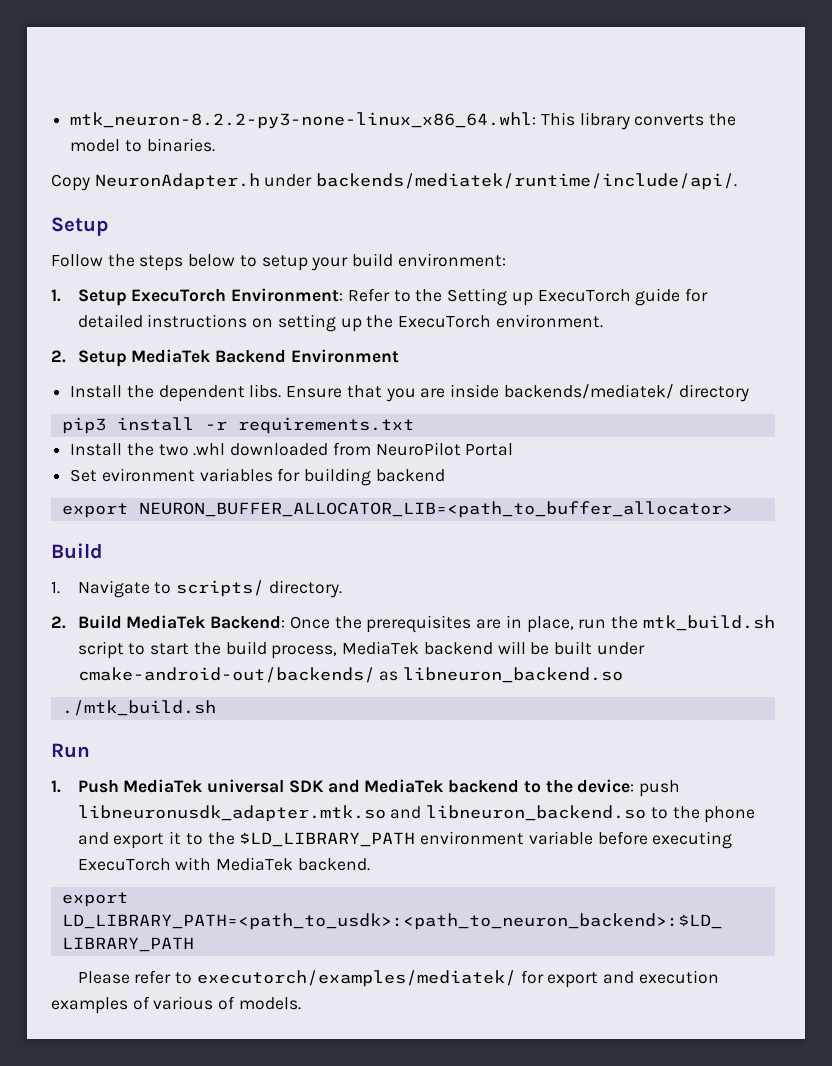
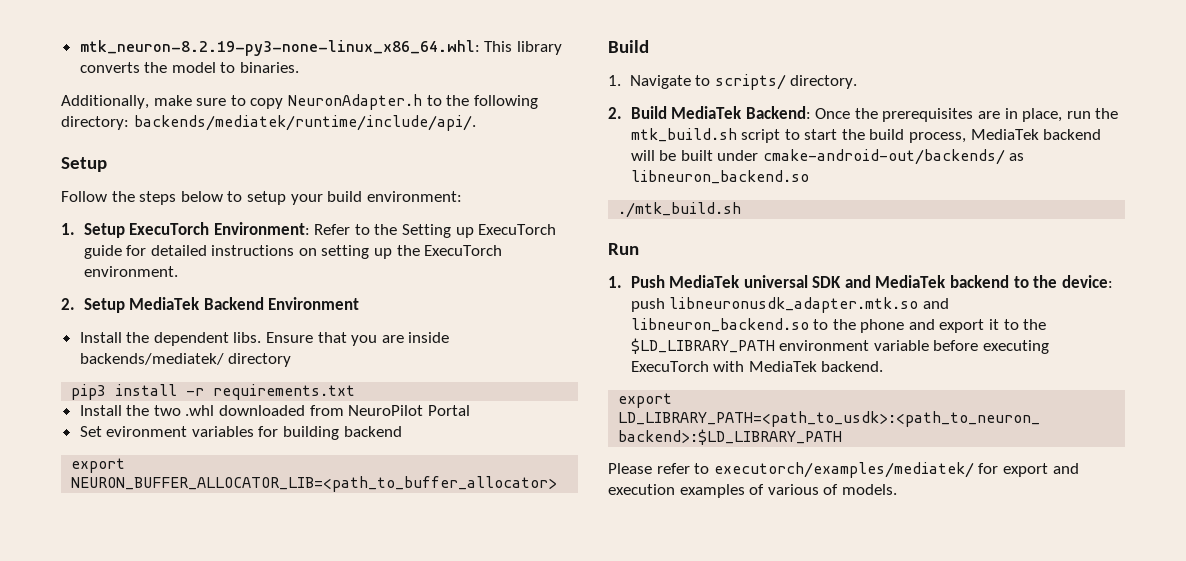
[70,112,537,129] mtk_neuron-8.2.2-py3-none-linux_x86_64.whl: -> [79,40,480,56] mtk_neuron-8.2.19-py3-none-linux_x86_64.whl:
[51,173,313,191] Copy NeuronAdapter.h under -> [61,94,538,110] [61,116,129,130] Additionally, make sure to copy NeuronAdapter.h to the following directory:

